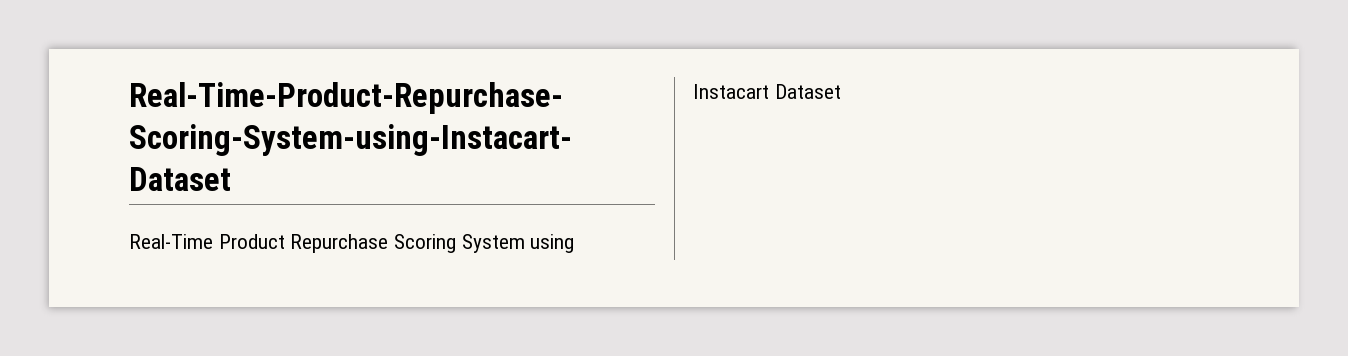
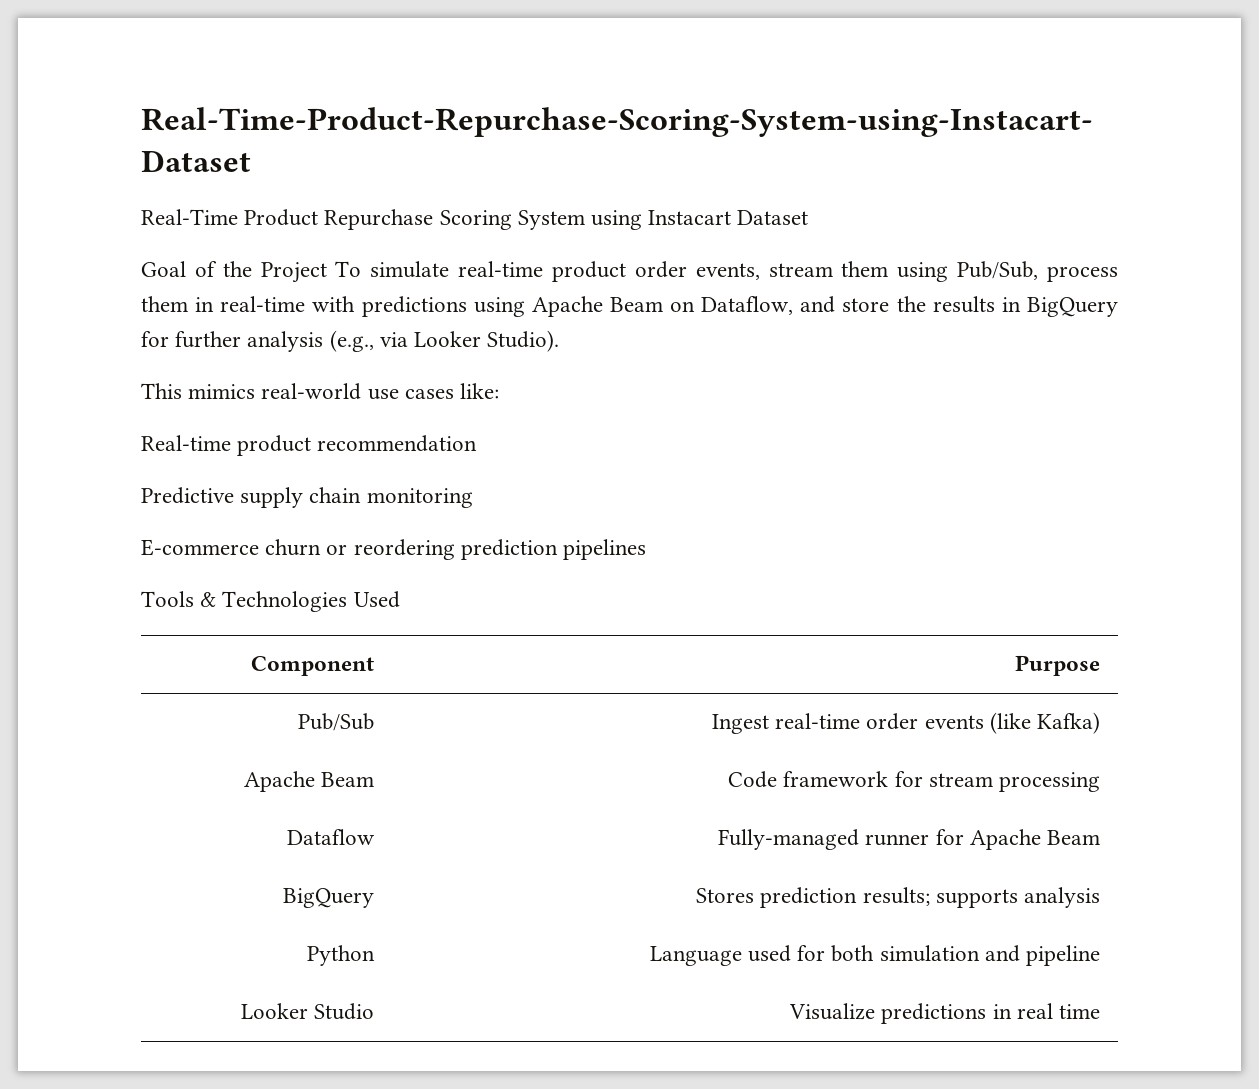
(841, 91) none -> [141,261,1119,283] [141,296,1118,317] [141,330,560,352] [141,383,500,400] [141,435,478,456] [141,487,473,508] [141,539,647,560] [141,591,400,612] [251,656,375,676] [1015,655,1101,676] [298,713,375,731] [711,712,1101,734] [243,771,375,792] [728,771,1101,792] [287,829,376,845] [718,829,1101,850] [283,888,375,908] [696,887,1101,908] [307,945,376,966] [649,945,1101,966] [240,1003,375,1020] [789,1003,1101,1024] // Goal of the Project To simulate real-time product order events, stream them using Pub/Sub, process them in real-time with predictions using Apache Beam on Dataflow, and store the results in BigQuery for further analysis (e.g., via Looker Studio). // This mimics real-world use cases like: // Real-time product recommendation // Predictive supply chain monitoring // E-commerce churn or reordering prediction pipelines // Tools & Technologies Used // Component | Purpose // Pub/Sub | Ingest real-time order events (like Kafka) // Apache Beam | Code framework for stream processing // Dataflow | Fully-managed runner for Apache Beam // BigQuery | Stores prediction results; supports analysis // Python | Language used for both simulation and pipeline // Looker Studio | Visualize predictions in real time

